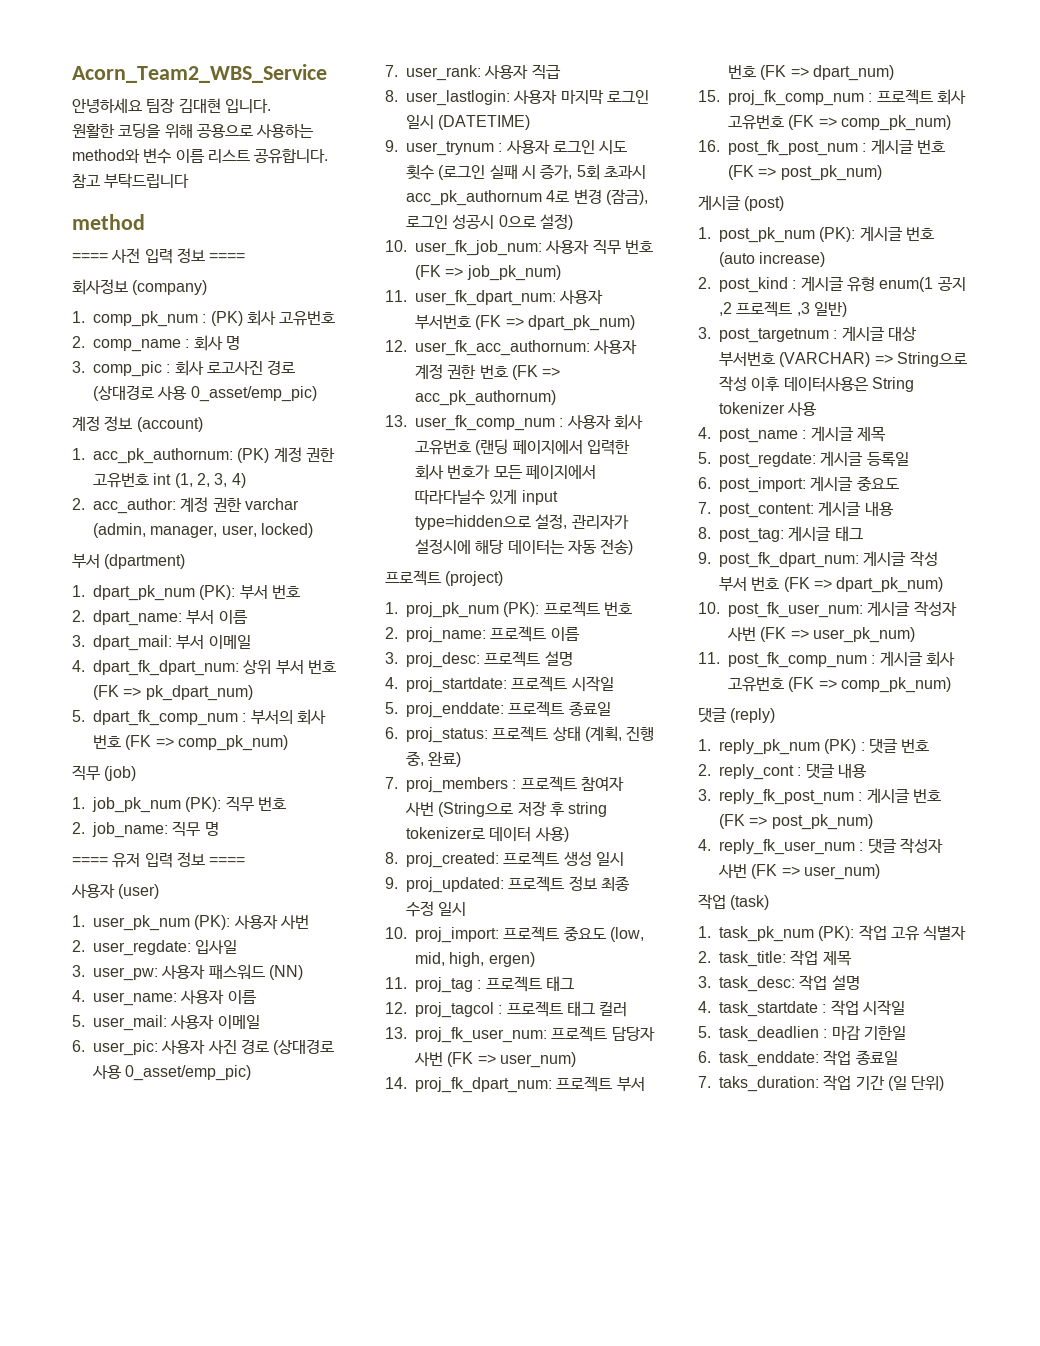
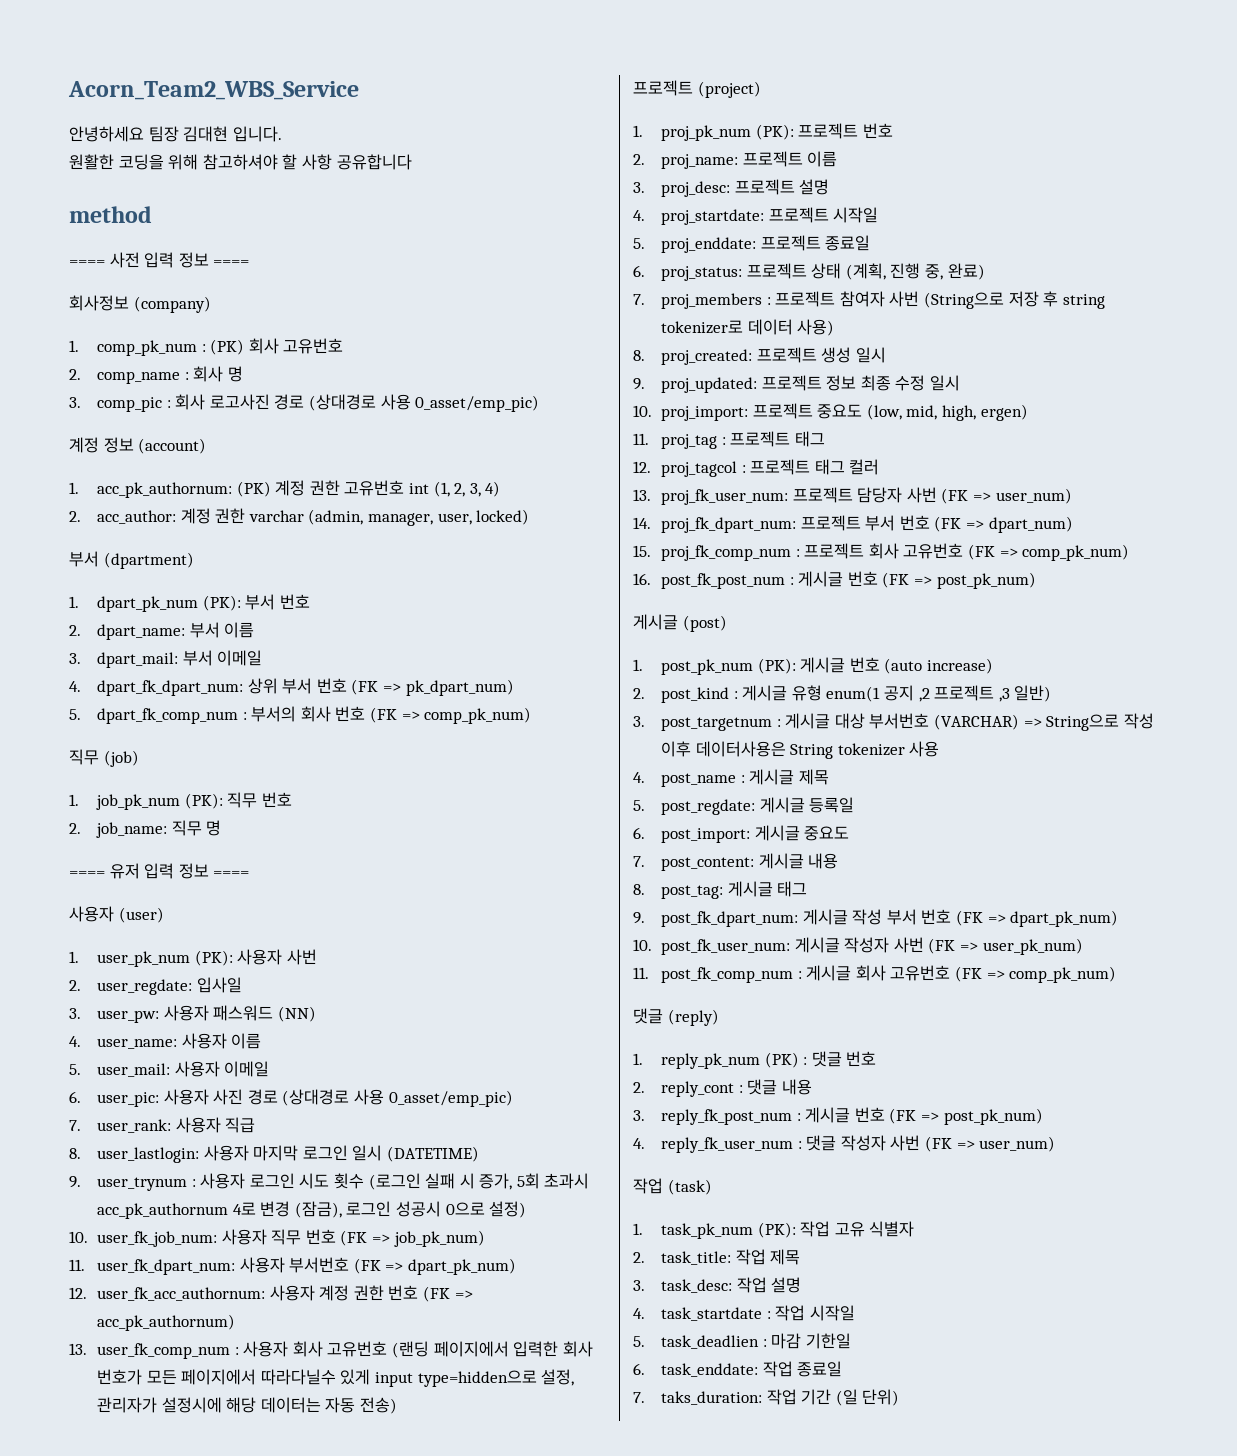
[196,123,315,138] [72,148,329,164] [72,173,190,188] 공용으로 사용하는 method와 변수 이름 리스트 공유합니다. 참고 부탁드립니다 -> [202,154,412,170] 참고하셔야 할 사항 공유합니다

